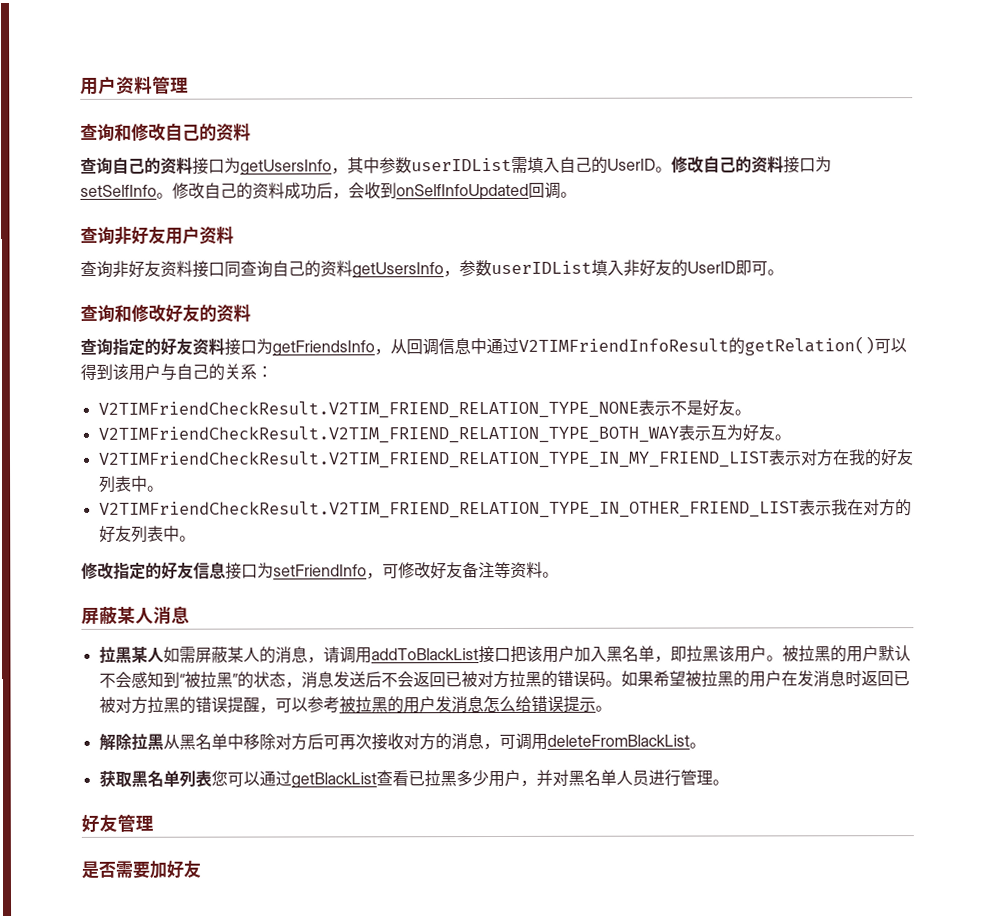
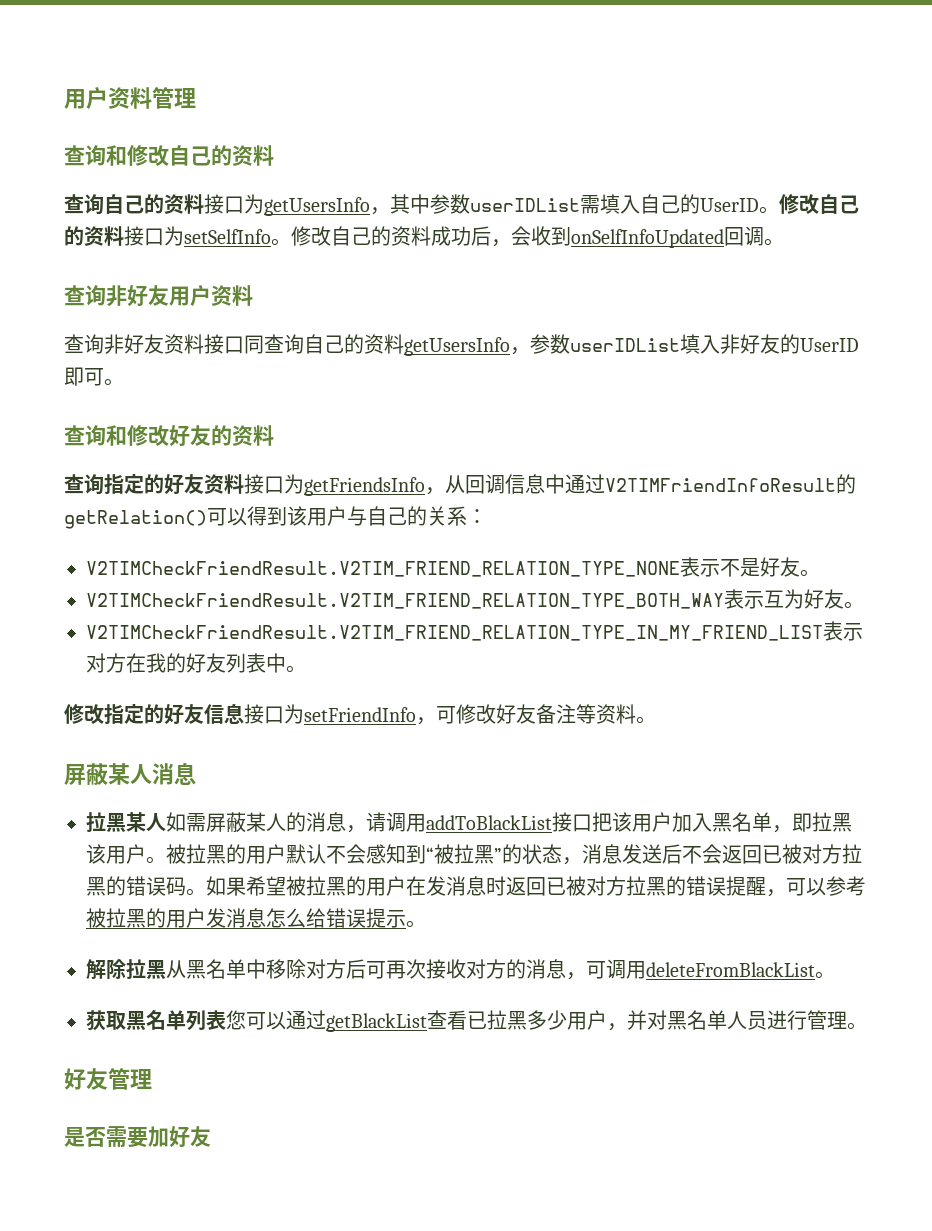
[97,400,639,419] V2TIMFriendCheckResult.V2TIM_FRIEND_RELATION_TYPE_NONE -> [86,561,680,577] V2TIMCheckFriendResult.V2TIM_FRIEND_RELATION_TYPE_NONE
[97,425,679,444] V2TIMFriendCheckResult.V2TIM_FRIEND_RELATION_TYPE_BOTH_WAY -> [86,593,724,609] V2TIMCheckFriendResult.V2TIM_FRIEND_RELATION_TYPE_BOTH_WAY
[97,450,770,469] V2TIMFriendCheckResult.V2TIM_FRIEND_RELATION_TYPE_IN_MY_FRIEND_LIST -> [86,625,823,641] V2TIMCheckFriendResult.V2TIM_FRIEND_RELATION_TYPE_IN_MY_FRIEND_LIST
[98,499,912,519] [98,525,196,543] // V2TIMFriendCheckResult.V2TIM_FRIEND_RELATION_TYPE_IN_OTHER_FRIEND_LIST表示我在对方的好友列表中。 -> (306, 669) none

